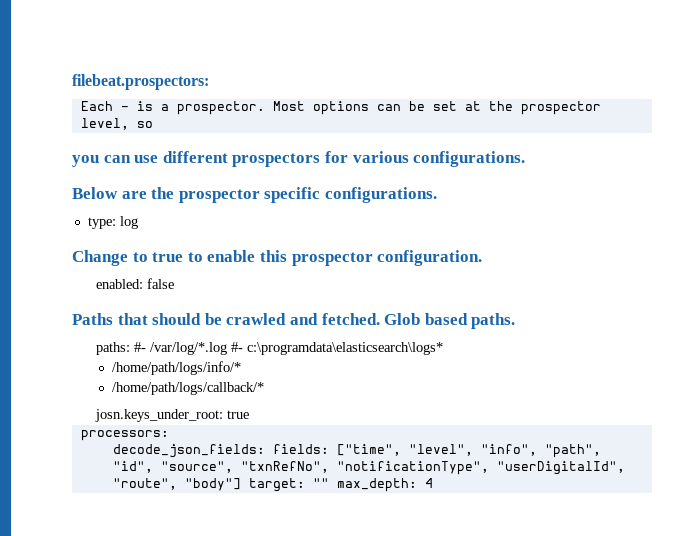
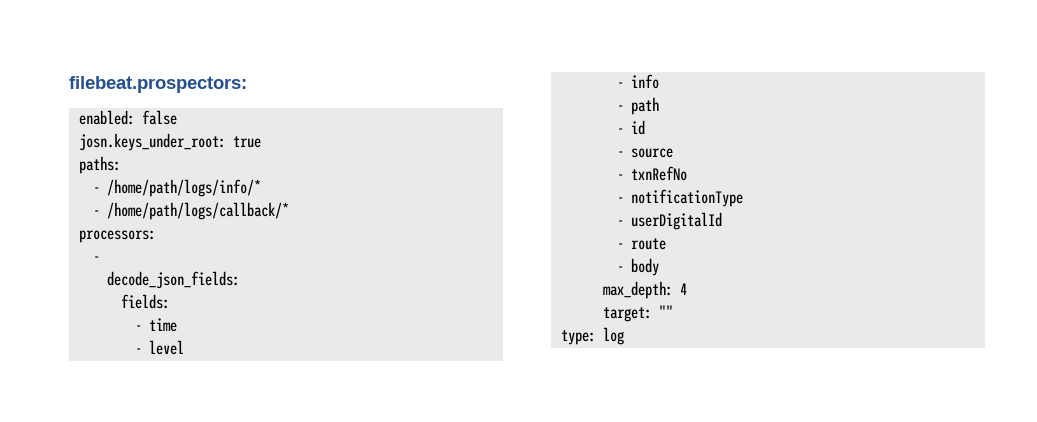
[80,101,601,115] [80,118,153,130] [72,151,526,167] [72,187,437,203] [87,216,138,229] [72,250,483,266] [96,278,175,289] [72,313,516,329] [96,342,444,355] [112,361,242,375] [112,382,265,395] [95,409,250,422] Each - is a prospector. Most options can be set at the prospector level, so // you can use different prospectors for various configurations. // Below are the prospector specific configurations. // type: log // Change to true to enable this prospector configuration. // enabled: false // Paths that should be crawled and fetched. Glob based paths. // paths: #- /var/log/*.log #- c:\programdata\elasticsearch\logs* // /home/path/logs/info/* // /home/path/logs/callback/* // josn.keys_under_root: true -> [78,110,177,125] [78,133,261,151] [78,156,121,174] [92,179,261,197] [92,202,289,220] enabled: false // josn.keys_under_root: true // paths: // - /home/path/logs/info/* // - /home/path/logs/callback/*
(169, 435) none -> [92,256,100,262] // -
(265, 451) none -> (240, 280) //
[336,444,601,458] [112,461,625,475] [112,478,241,491] ["time", "level", "info", "path", "id", "source", "txnRefNo", "notificationType", "userDigitalId", "route", "body"] -> [134,318,177,332] [134,340,184,355] [616,74,659,89] [616,97,659,115] [616,120,645,135] [616,148,673,158] [616,166,687,181] [616,189,743,207] [616,212,722,230] [616,238,666,250] [616,258,659,276] [602,281,687,299] // - time // - level // - info // - path // - id // - source // - txnRefNo // - notificationType // - userDigitalId // - route // - body // max_depth: 4 //
[336,478,433,492] max_depth: 4 -> [560,327,624,345] // type: log

